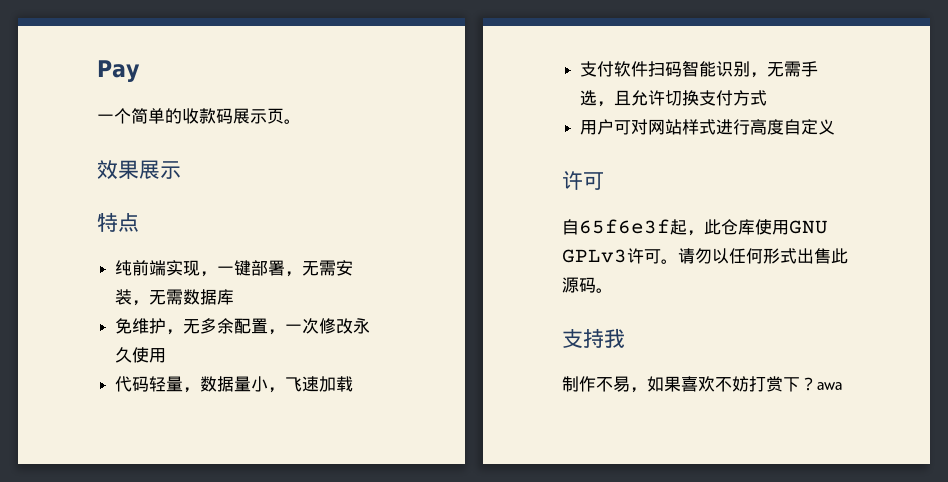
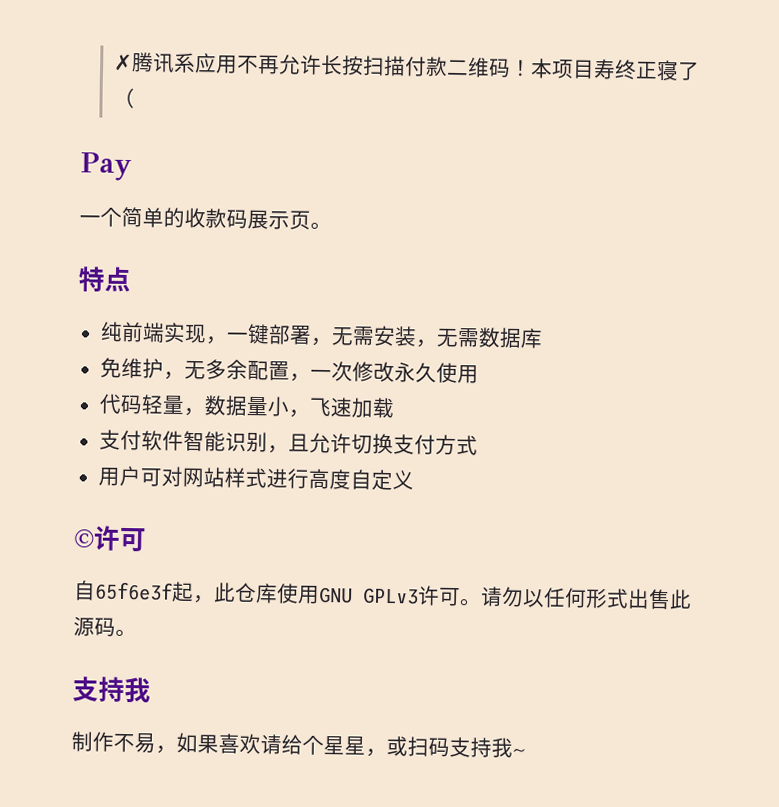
(97, 71) none -> [114,52,701,81] [113,87,136,109] ✗腾讯系应用不再允许长按扫描付款二维码！本项目寿终正寝了（ //
[97,160,181,179] // 效果展示 -> (332, 226) none
[648,61,683,77] 扫码 -> (184, 440) none
[767,61,819,77] [580,90,615,107] 无需手选， -> (289, 449) none
(836, 127) none -> [74,529,95,548] ©
[715,376,842,392] 不妨打赏下？awa -> [260,734,526,758] 请给个星星，或扫码支持我~

